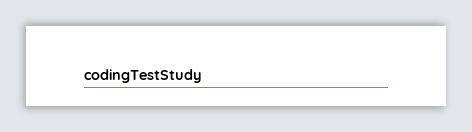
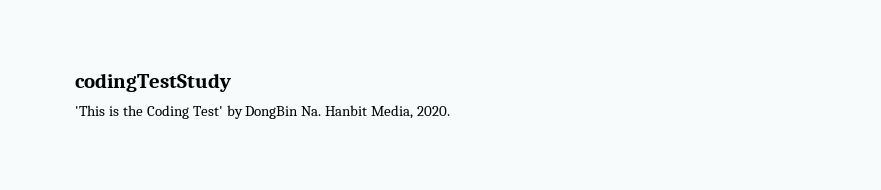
(202, 76) none -> [75,105,451,119] // 'This is the Coding Test' by DongBin Na. Hanbit Media, 2020.

